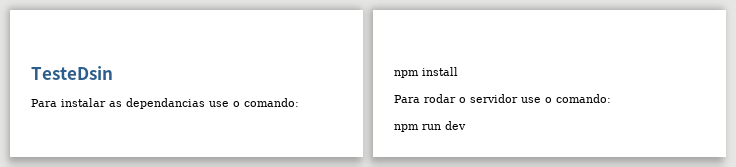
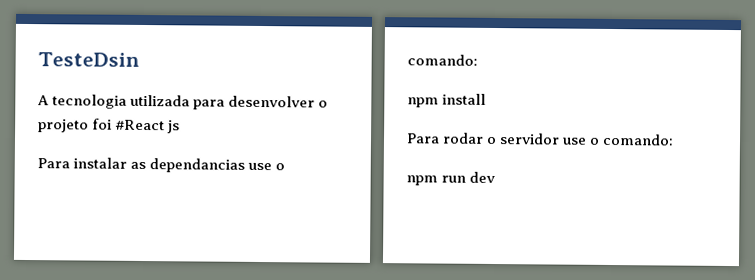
(113, 73) none -> [37,94,329,110] [38,118,181,134] // A tecnologia utilizada para desenvolver o projeto foi #React js

